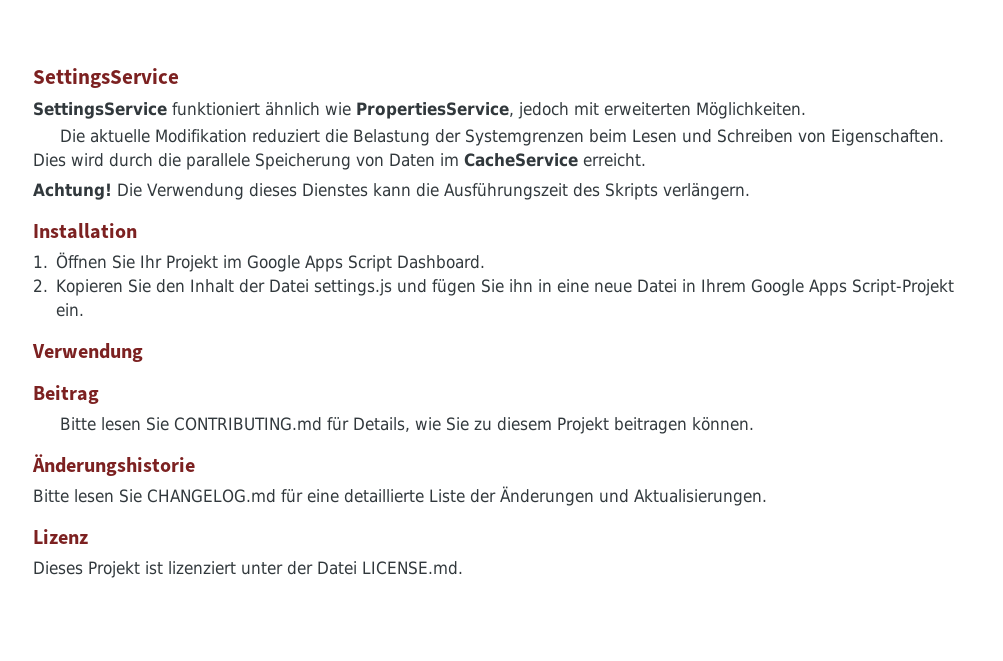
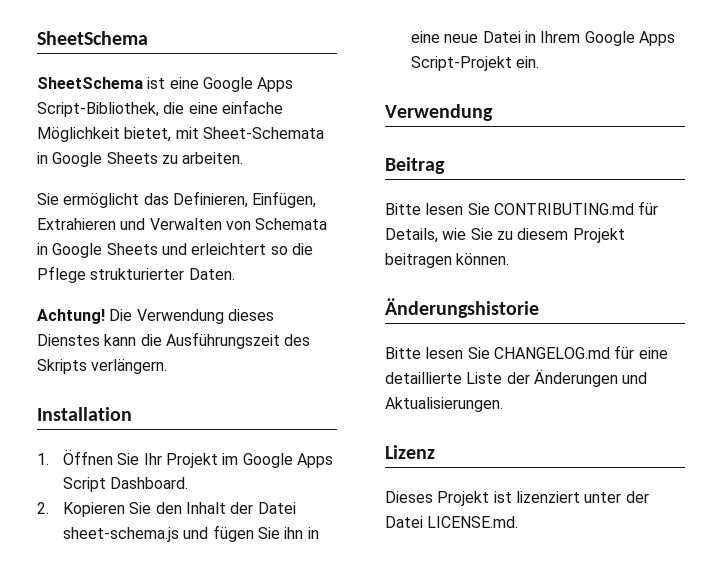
[33,68,179,88] [33,102,806,119] [59,129,944,146] [33,153,646,170] SettingsService // SettingsService funktioniert ähnlich wie PropertiesService, jedoch mit erweiterten Möglichkeiten. // Die aktuelle Modifikation reduziert die Belastung der Systemgrenzen beim Lesen und Schreiben von Eigenschaften. Dies wird durch die parallele Speicherung von Daten im CacheService erreicht. -> [37,31,148,45] [37,77,294,92] [37,100,283,117] [37,127,324,142] [37,152,244,167] [37,191,317,208] [37,218,328,230] [37,243,313,258] [37,266,235,283] SheetSchema // SheetSchema ist eine Google Apps Script-Bibliothek, die eine einfache Möglichkeit bietet, mit Sheet-Schemata in Google Sheets zu arbeiten. // Sie ermöglicht das Definieren, Einfügen, Extrahieren und Verwalten von Schemata in Google Sheets und erleichtert so die Pflege strukturierter Daten.
[314,279,393,296] settings.js -> [62,527,179,542] sheet-schema.js

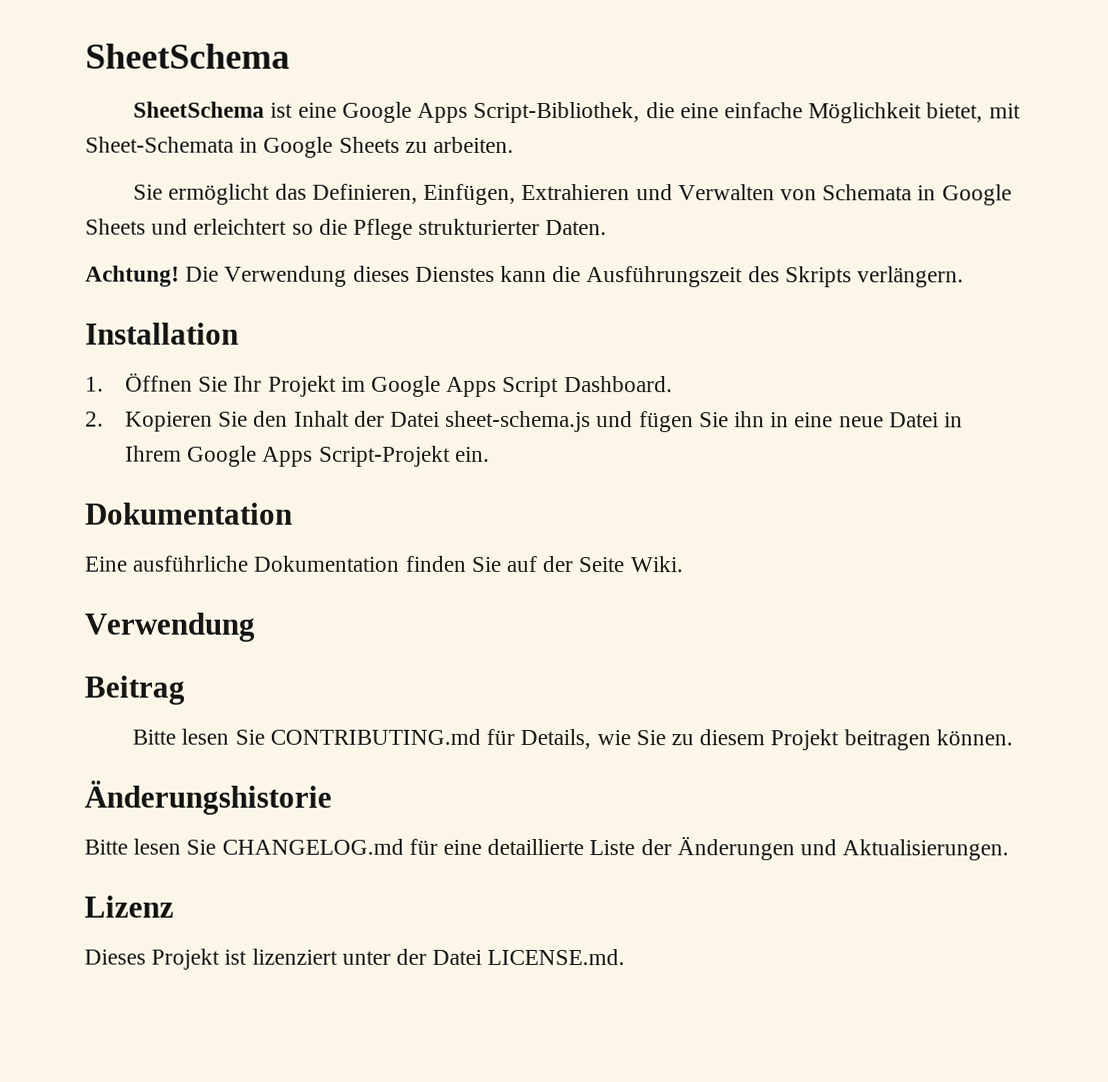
(540, 62) none -> [85,502,293,525] [84,555,683,573] // Dokumentation // Eine ausführliche Dokumentation finden Sie auf der Seite Wiki.

